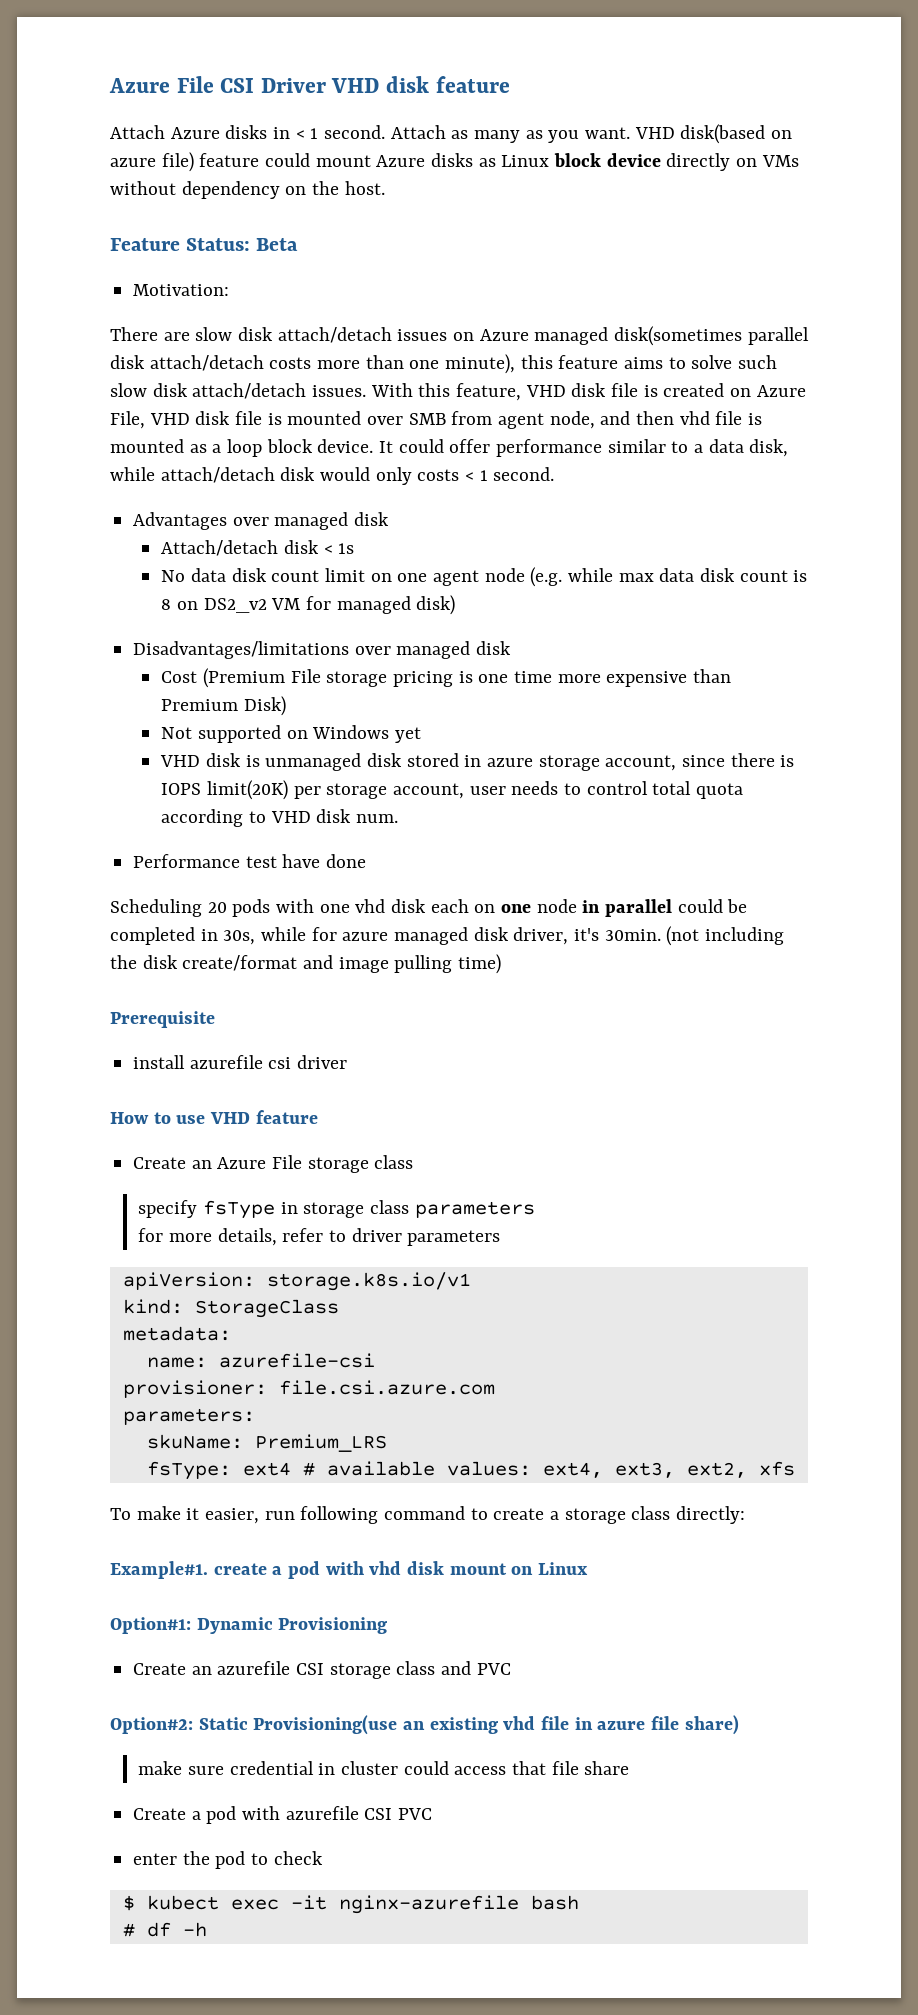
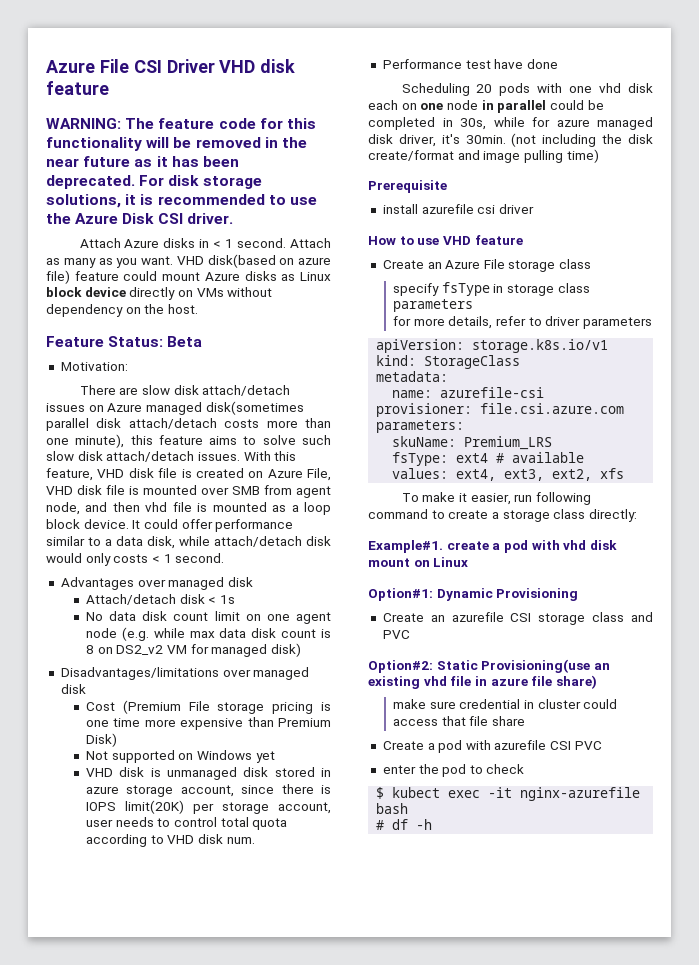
(510, 84) none -> [46,118,316,129] [46,137,307,151] [46,156,239,167] [46,175,262,189] [46,194,317,208] [46,213,233,224] // WARNING: The feature code for this functionality will be removed in the near future as it has been deprecated. For disk storage solutions, it is recommended to use the Azure Disk CSI driver.

